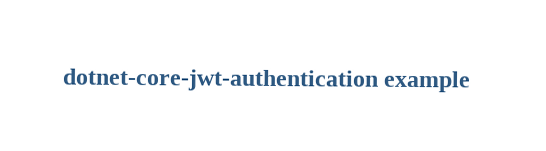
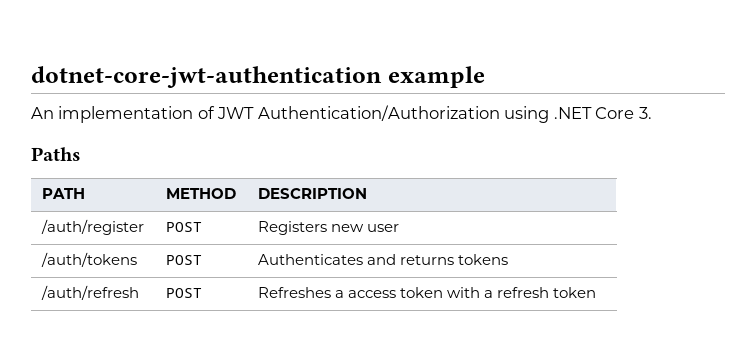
(472, 81) none -> [31,105,652,123] [31,147,81,161] [41,188,85,199] [165,188,236,199] [257,188,367,199] [40,219,144,235] [165,222,202,232] [257,221,399,235] [40,252,137,267] [165,255,202,265] [257,254,508,265] [40,285,139,300] [165,288,202,298] [257,287,597,298] // An implementation of JWT Authentication/Authorization using .NET Core 3. // Paths // PATH | METHOD | DESCRIPTION // /auth/register | POST | Registers new user // /auth/tokens | POST | Authenticates and returns tokens // /auth/refresh | POST | Refreshes a access token with a refresh token

